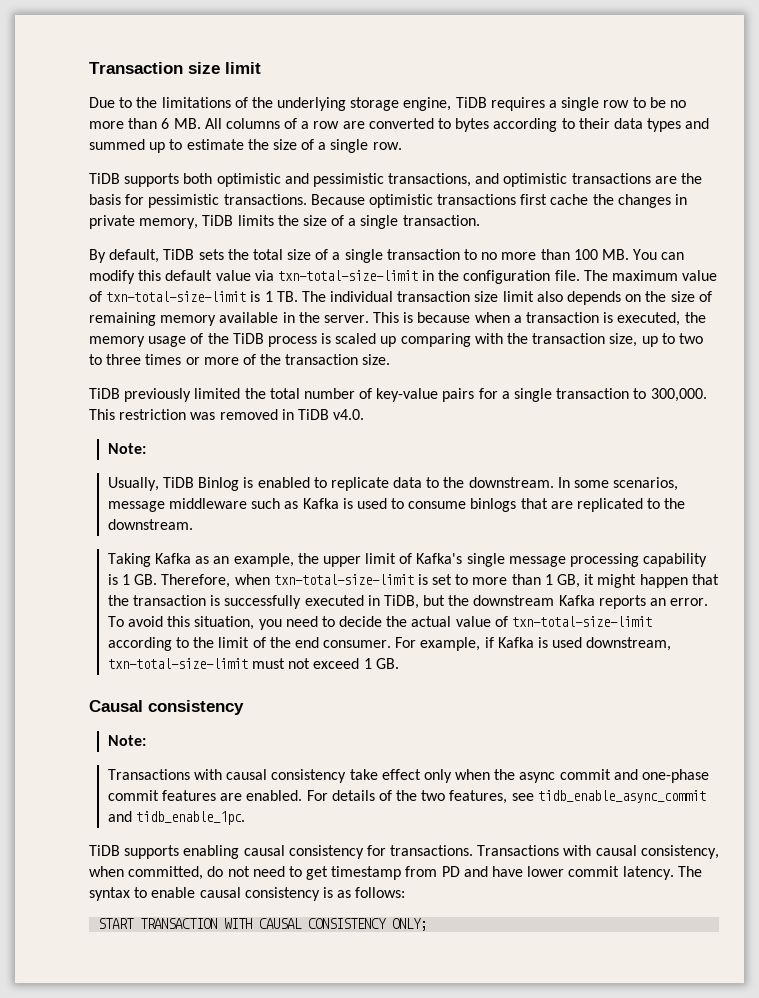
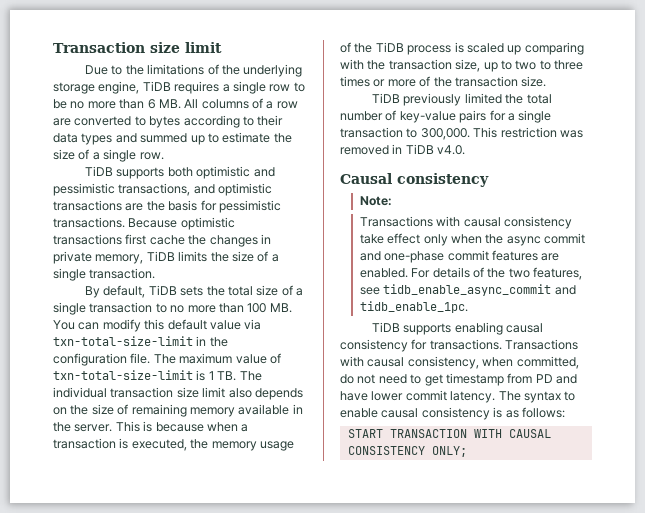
[107,443,146,454] [107,477,679,491] [107,498,686,512] [107,519,193,530] [107,553,708,567] [107,574,719,588] [107,595,709,609] [107,616,653,630] [107,637,672,651] [107,658,399,669] // Note: // Usually, TiDB Binlog is enabled to replicate data to the downstream. In some scenarios, message middleware such as Kafka is used to consume binlogs that are replicated to the downstream. // Taking Kafka as an example, the upper limit of Kafka's single message processing capability is 1 GB. Therefore, when txn-total-size-limit is set to more than 1 GB, it might happen that the transaction is successfully executed in TiDB, but the downstream Kafka reports an error. To avoid this situation, you need to decide the actual value of txn-total-size-limit according to the limit of the end consumer. For example, if Kafka is used downstream, txn-total-size-limit must not exceed 1 GB. -> (466, 150) none

